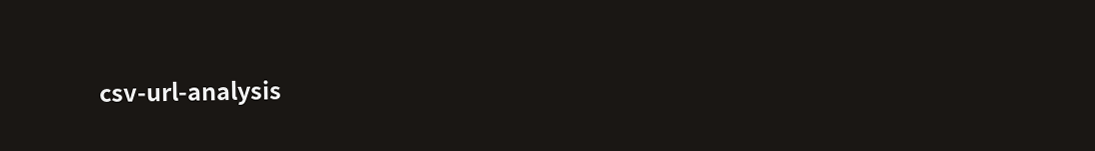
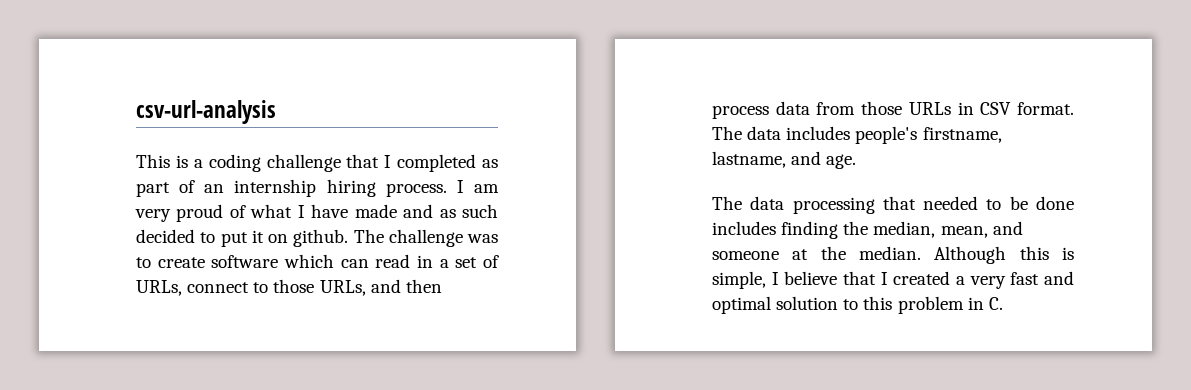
(282, 93) none -> [136,154,498,172] [136,179,499,197] [135,204,499,222] [136,229,498,247] [136,254,499,268] [136,279,442,296] [712,101,1074,119] [712,126,1002,144] [712,151,857,169] [712,196,1074,214] [712,221,1023,239] [712,246,1074,264] [712,271,1074,289] [712,296,1003,314] // This is a coding challenge that I completed as part of an internship hiring process. I am very proud of what I have made and as such decided to put it on github. The challenge was to create software which can read in a set of URLs, connect to those URLs, and then process data from those URLs in CSV format. The data includes people's firstname, lastname, and age. // The data processing that needed to be done includes finding the median, mean, and someone at the median. Although this is simple, I believe that I created a very fast and optimal solution to this problem in C.

